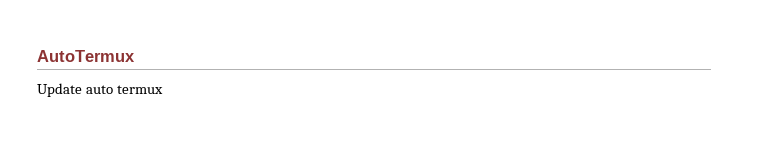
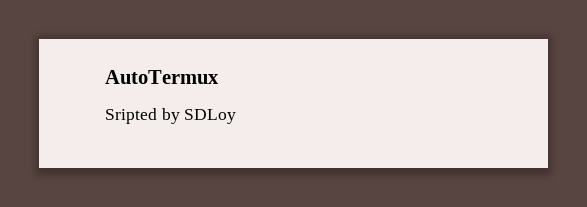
[37,83,163,97] Update auto termux -> [105,108,237,124] Sripted by SDLoy

